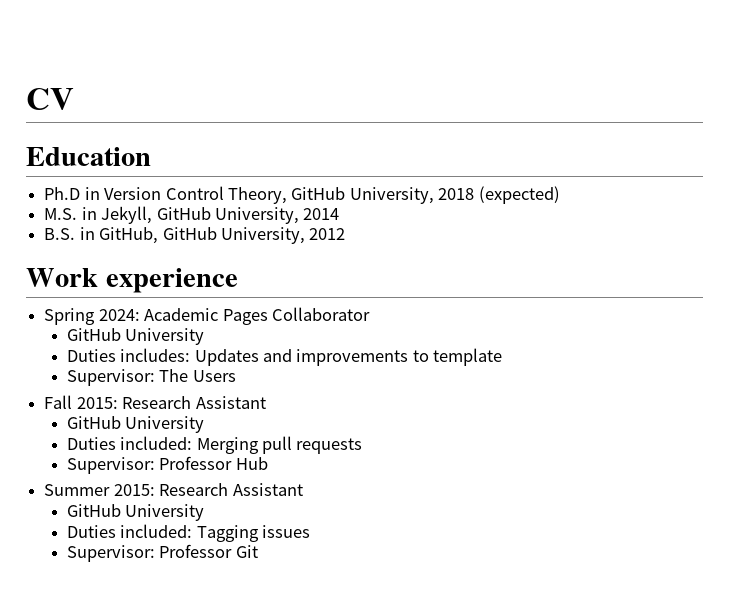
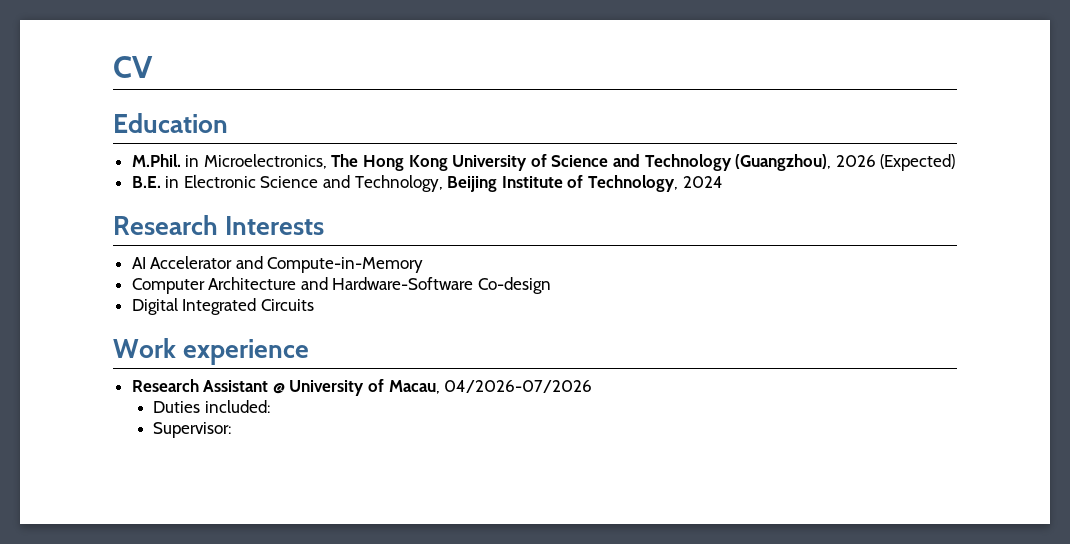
[44,186,560,204] [44,206,340,224] [44,227,346,244] [26,268,238,293] [44,307,370,325] [66,328,205,345] [66,348,503,366] [66,369,236,386] [44,395,266,409] [66,416,205,433] [66,436,363,454] [66,456,268,474] [44,483,303,496] [66,504,205,521] [66,524,311,542] [66,544,258,562] Ph.D in Version Control Theory, GitHub University, 2018 (expected) // M.S. in Jekyll, GitHub University, 2014 // B.S. in GitHub, GitHub University, 2012 // Work experience // Spring 2024: Academic Pages Collaborator // GitHub University // Duties includes: Updates and improvements to template // Supervisor: The Users // Fall 2015: Research Assistant // GitHub University // Duties included: Merging pull requests // Supervisor: Professor Hub // Summer 2015: Research Assistant // GitHub University // Duties included: Tagging issues // Supervisor: Professor Git -> [131,154,956,171] [131,175,723,192] [113,215,325,235] [131,256,424,273] [131,277,552,294] [131,298,314,315] [113,338,310,365] [131,379,593,396] [153,400,270,413] [153,422,232,438] M.Phil. in Microelectronics, The Hong Kong University of Science and Technology (Guangzhou), 2026 (Expected) // B.E. in Electronic Science and Technology, Beijing Institute of Technology, 2024 // Research Interests // AI Accelerator and Compute-in-Memory // Computer Architecture and Hardware-Software Co-design // Digital Integrated Circuits // Work experience // Research Assistant @ University of Macau, 04/2026-07/2026 // Duties included: // Supervisor:

